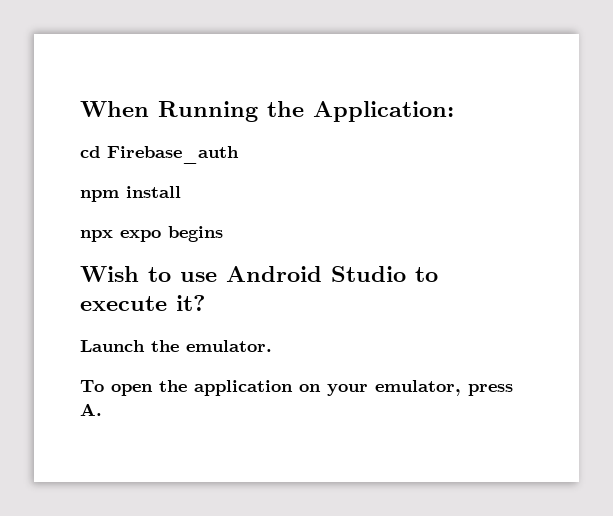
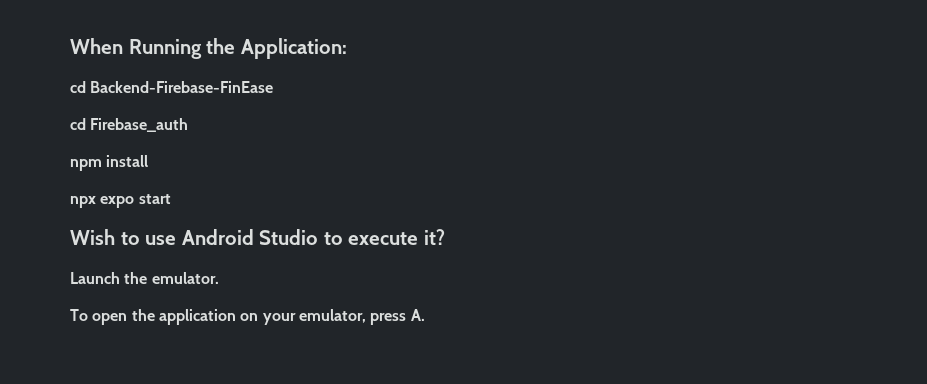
(454, 111) none -> [70,81,274,93] // cd Backend-Firebase-FinEase
[168,226,223,242] begins -> [138,194,171,204] start

